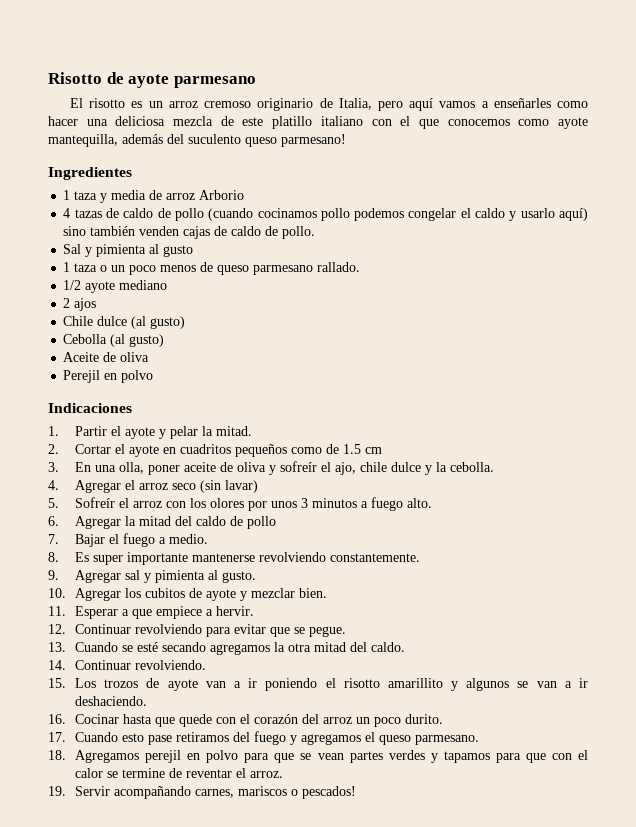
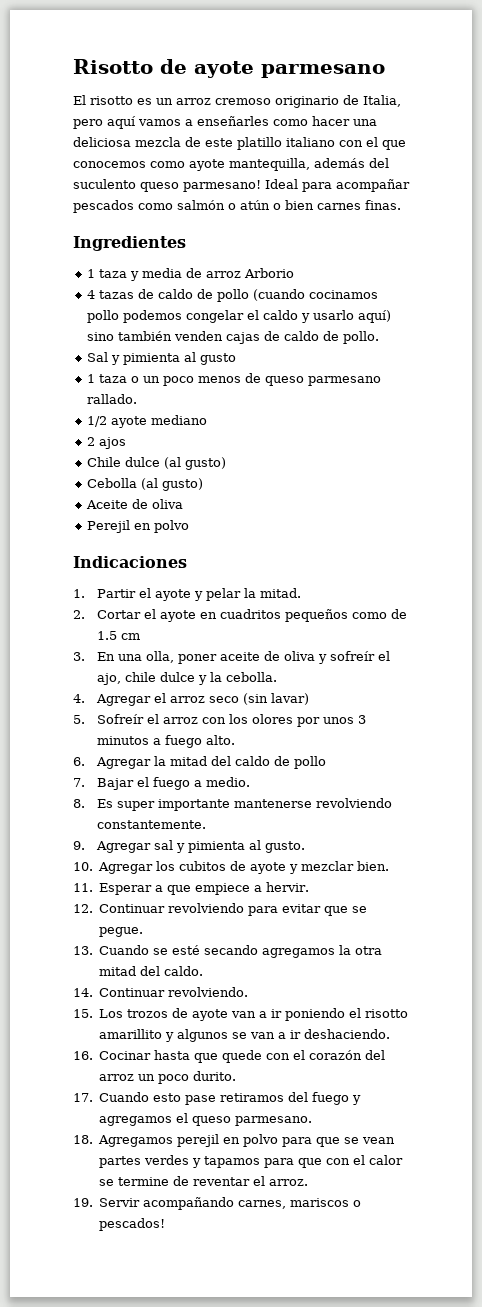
(346, 140) none -> [265,179,410,192] [73,200,401,213] Ideal para acompañar pescados como salmón o atún o bien carnes finas.

